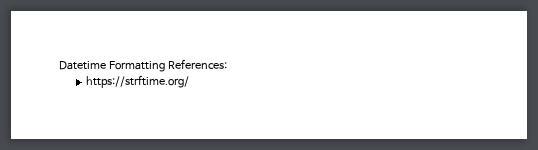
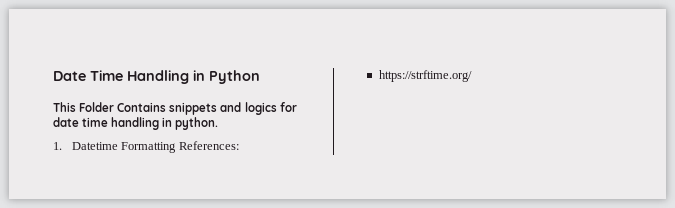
(59, 65) none -> [53,70,260,84] [53,102,297,115] [53,117,219,130] [53,142,62,150] Date Time Handling in Python // This Folder Contains snippets and logics for date time handling in python. // 1.

